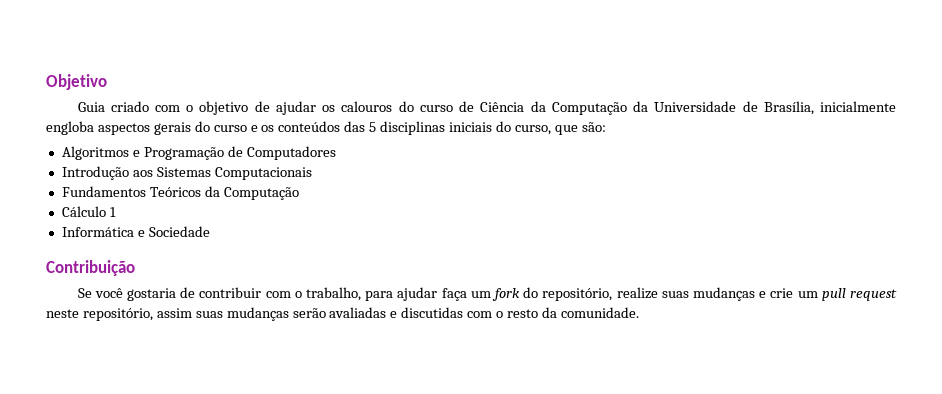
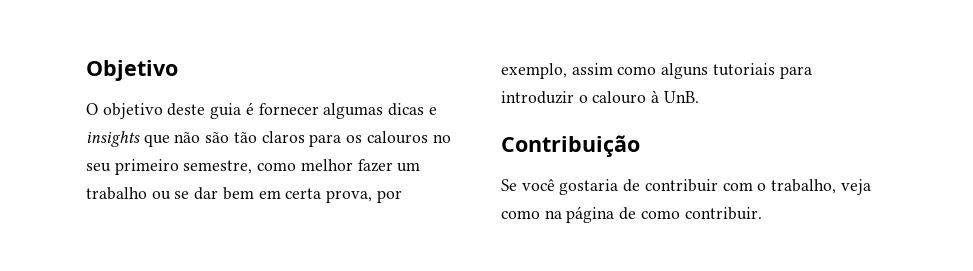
[77,101,897,115] [46,121,606,135] [61,146,336,160] [61,166,312,180] [61,186,299,200] [61,206,116,217] [61,226,210,237] Guia criado com o objetivo de ajudar os calouros do curso de Ciência da Computação da Universidade de Brasília, inicialmente engloba aspectos gerais do curso e os conteúdos das 5 disciplinas iniciais do curso, que são: // Algoritmos e Programação de Computadores // Introdução aos Sistemas Computacionais // Fundamentos Teóricos da Computação // Cálculo 1 // Informática e Sociedade -> [86,102,437,119] [86,131,451,147] [86,159,421,175] [86,187,402,203] [501,63,812,79] [501,90,699,104] O objetivo deste guia é fornecer algumas dicas e insights que não são tão claros para os calouros no seu primeiro semestre, como melhor fazer um trabalho ou se dar bem em certa prova, por exemplo, assim como alguns tutoriais para introduzir o calouro à UnB.
[365,287,898,301] [46,307,639,321] para ajudar faça um fork do repositório, realize suas mudanças e crie um pull request neste repositório, assim suas mudanças serão avaliadas e discutidas com o resto da comunidade. -> [840,179,871,195] [501,206,762,223] veja como na página de como contribuir.

